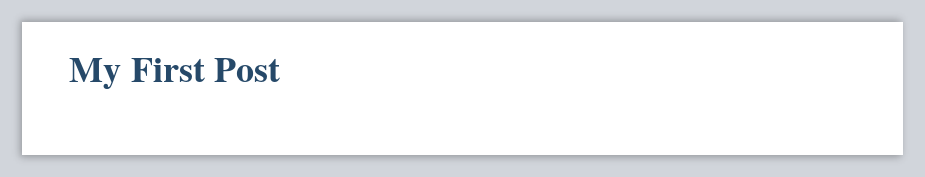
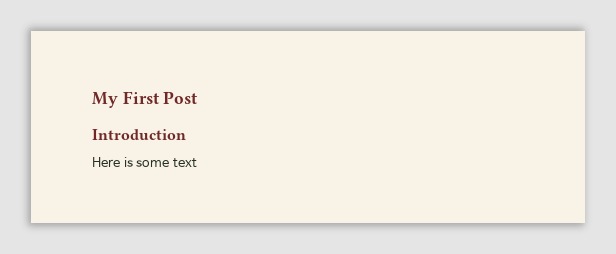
(281, 70) none -> [92,129,186,140] [92,157,197,168] // Introduction // Here is some text

